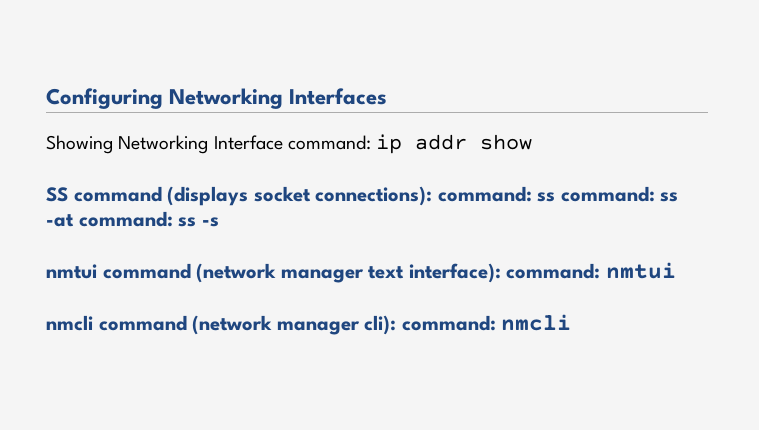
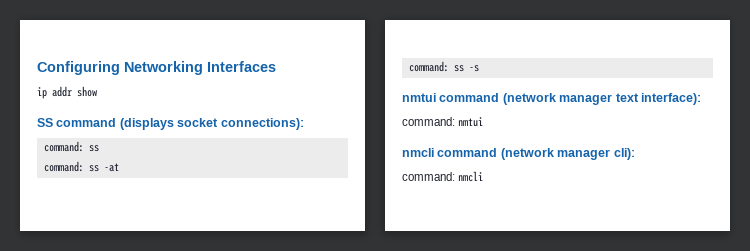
[46,135,371,154] Showing Networking Interface command: -> (276, 66) none
[437,186,556,202] command: ss -> [43,141,99,152] // command: ss //
(74, 220) none -> (119, 167) //
(501, 273) none -> (701, 99) //
(397, 325) none -> (635, 154) //

